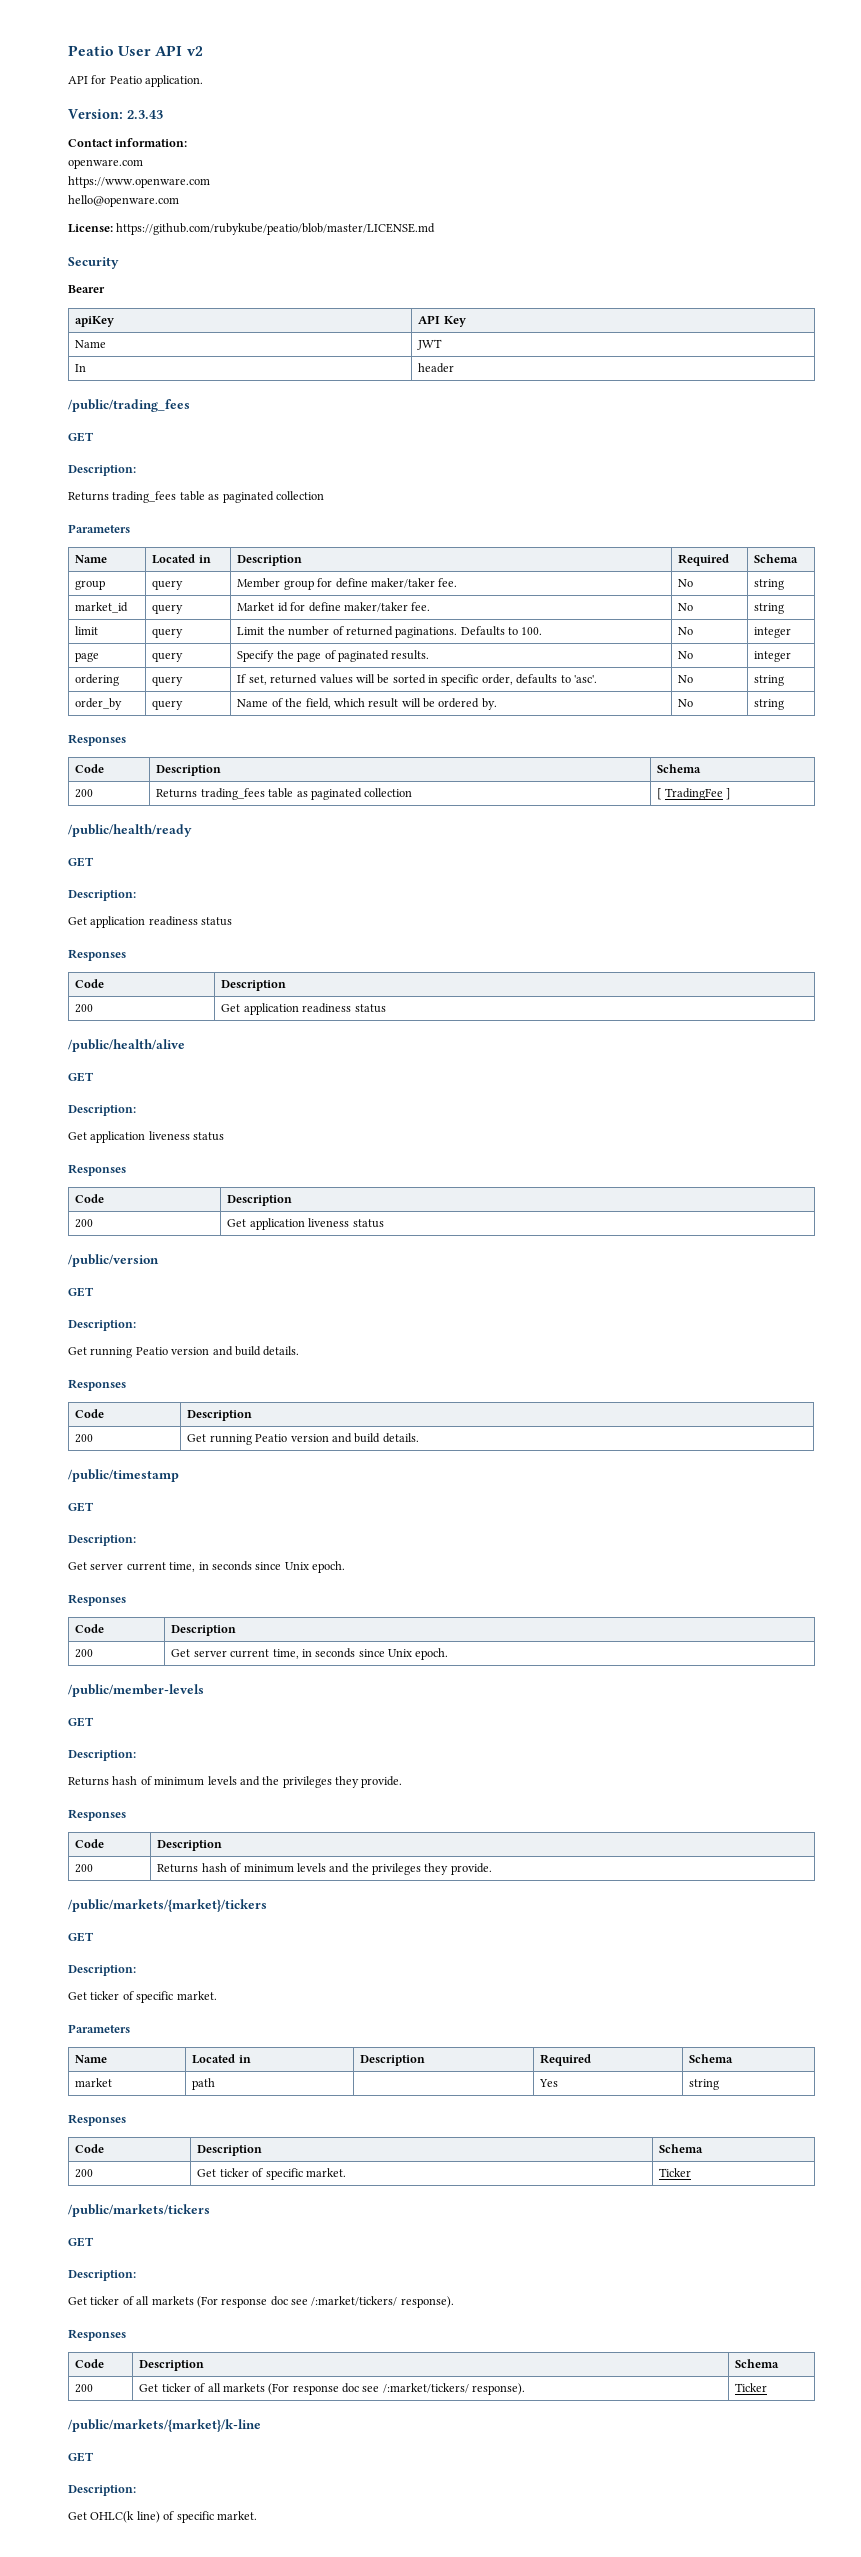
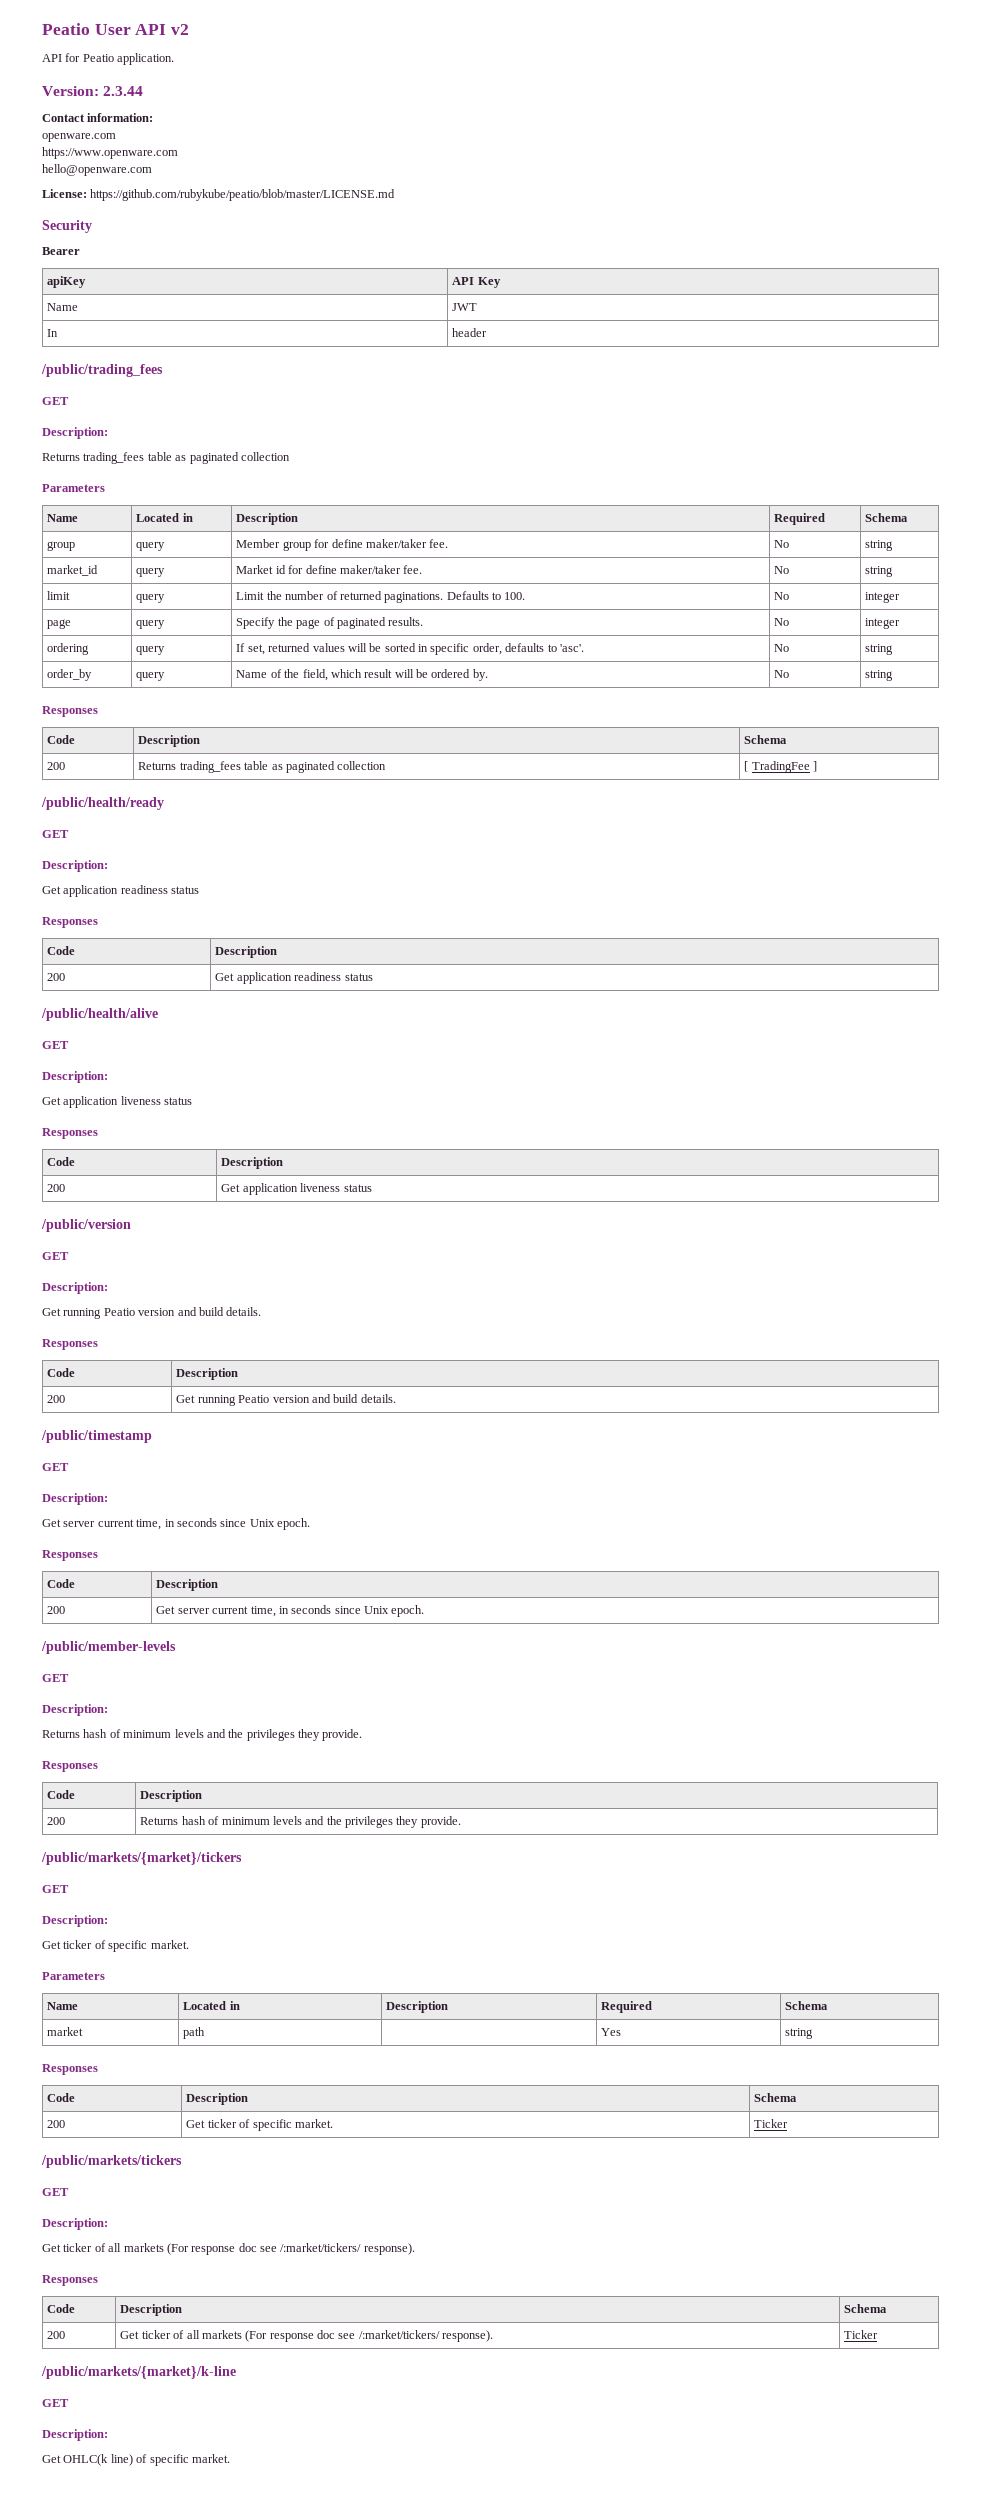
[127,110,163,119] 2.3.43 -> [103,86,144,96] 2.3.44

